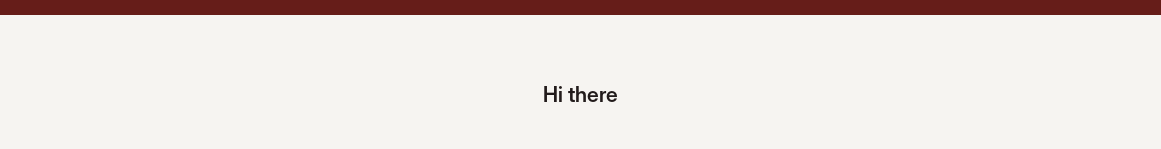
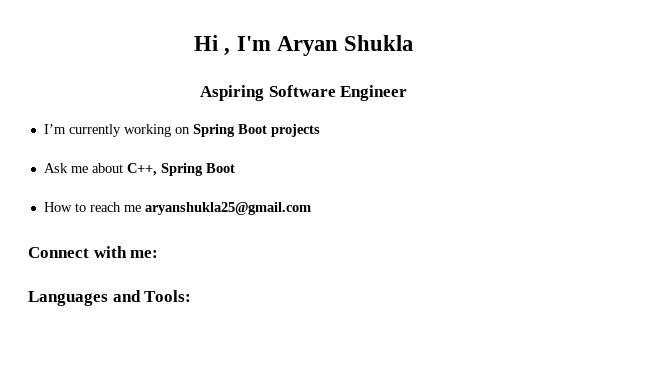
[568,86,619,102] there -> [224,35,413,56] [199,85,408,101] [43,124,320,137] [43,163,235,176] [43,202,311,215] [28,246,159,258] [28,290,192,306] , I'm Aryan Shukla // Aspiring Software Engineer // I’m currently working on Spring Boot projects // Ask me about C++, Spring Boot // How to reach me aryanshukla25@gmail.com // Connect with me: // Languages and Tools:

